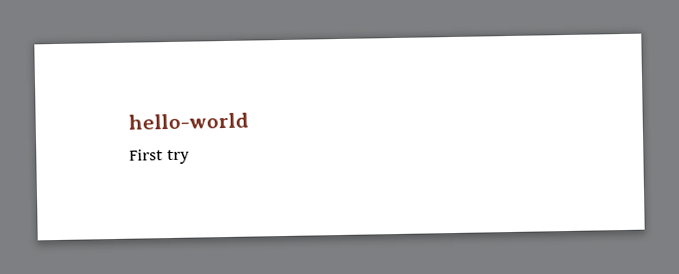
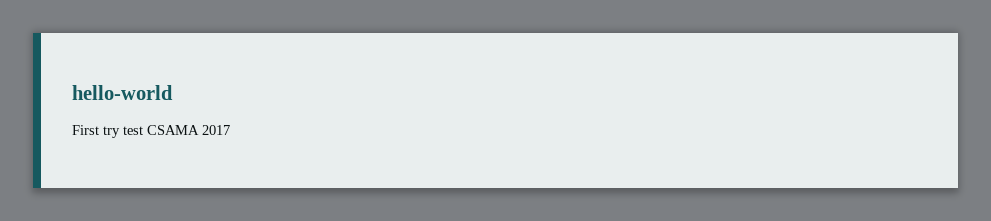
(190, 157) none -> [123,125,230,135] test CSAMA 2017

